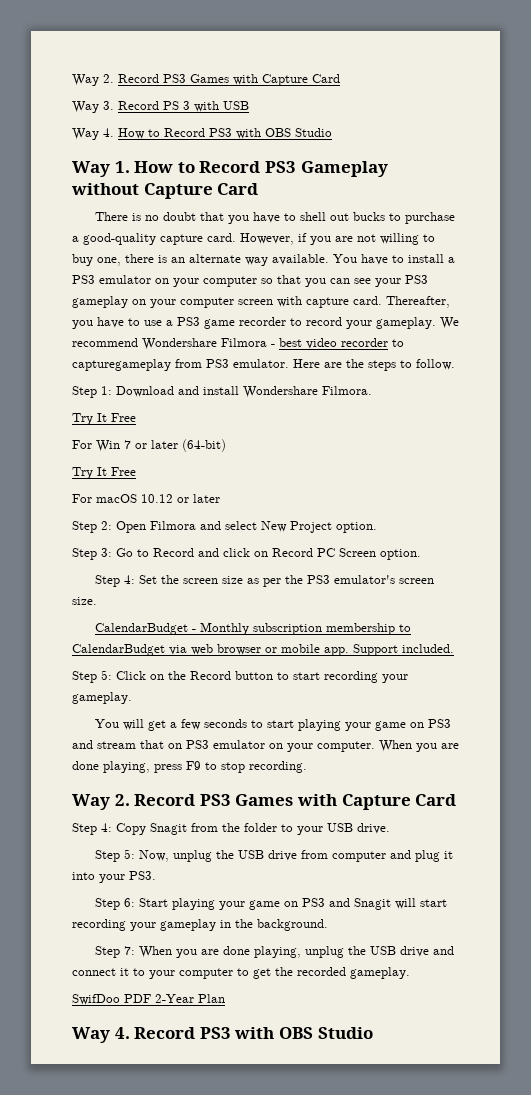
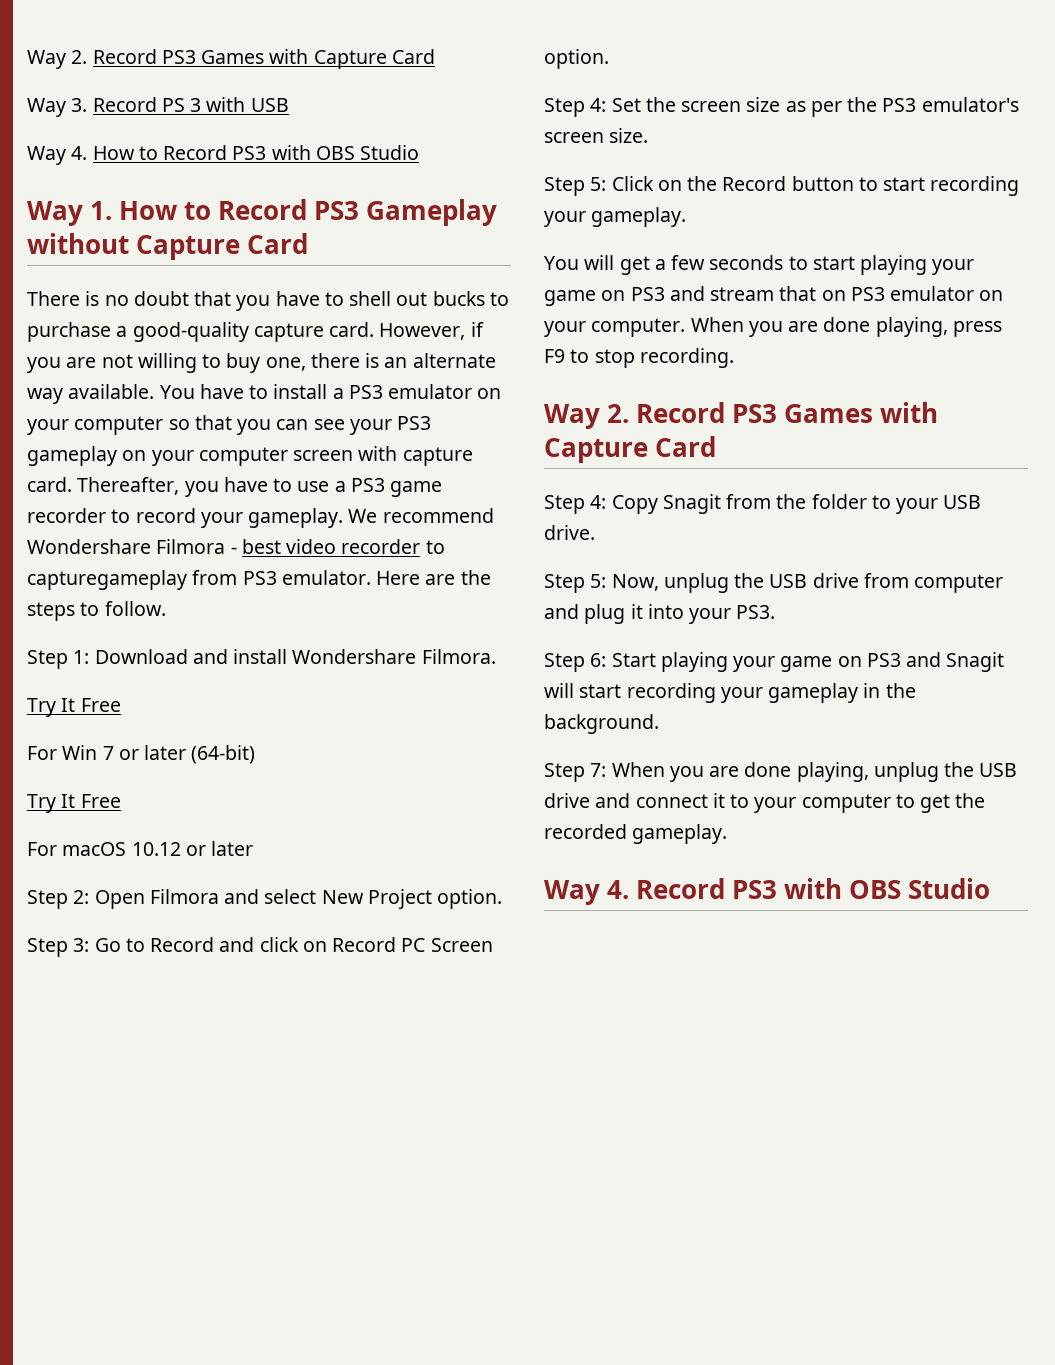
[94,622,411,635] [72,644,454,656] // CalendarBudget - Monthly subscription membership to CalendarBudget via web browser or mobile app. Support included. -> (649, 135) none
[72,994,225,1005] // SwifDoo PDF 2-Year Plan -> (728, 834) none

